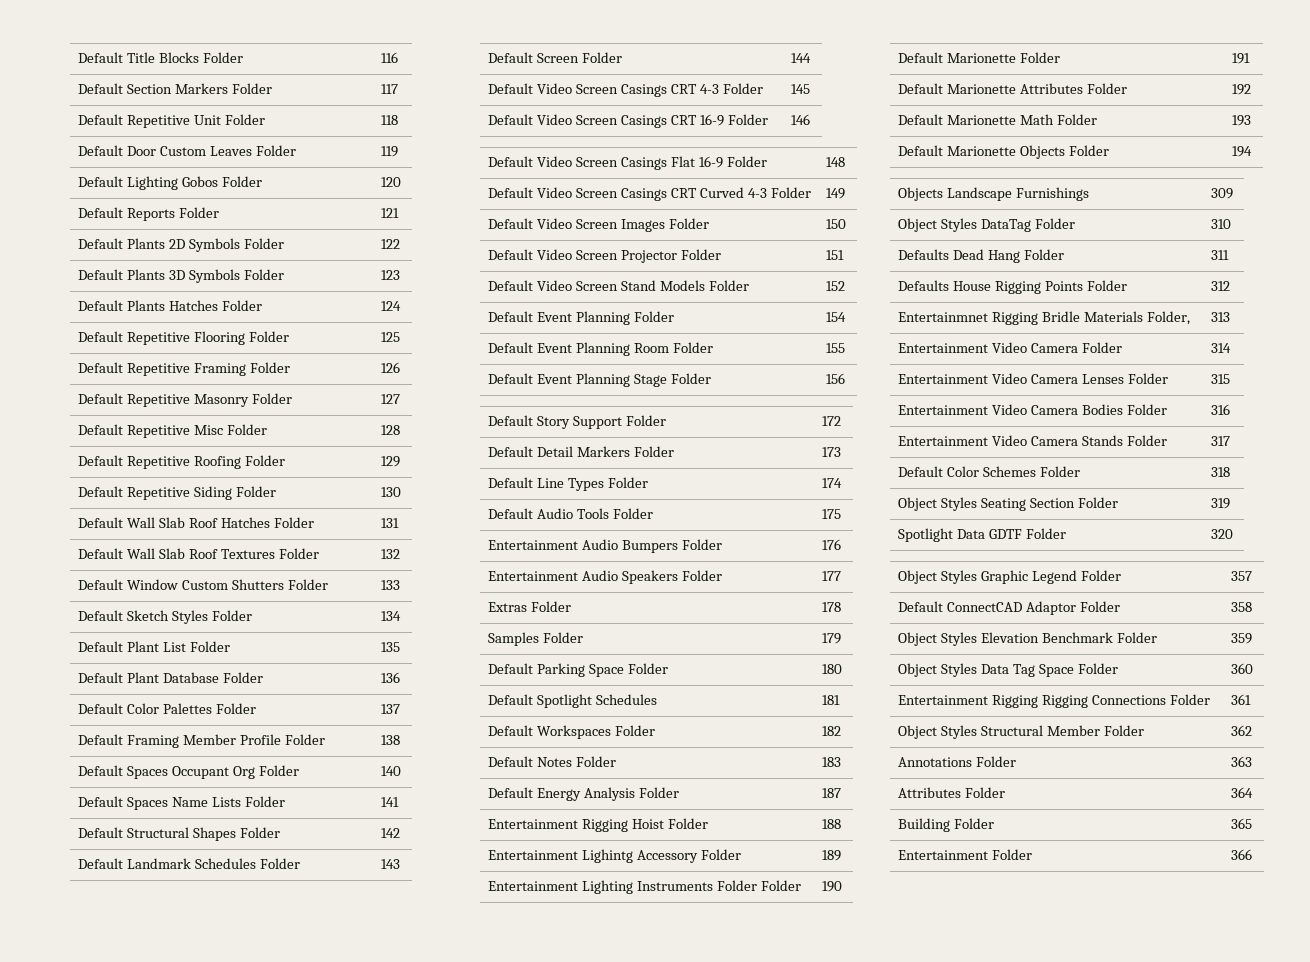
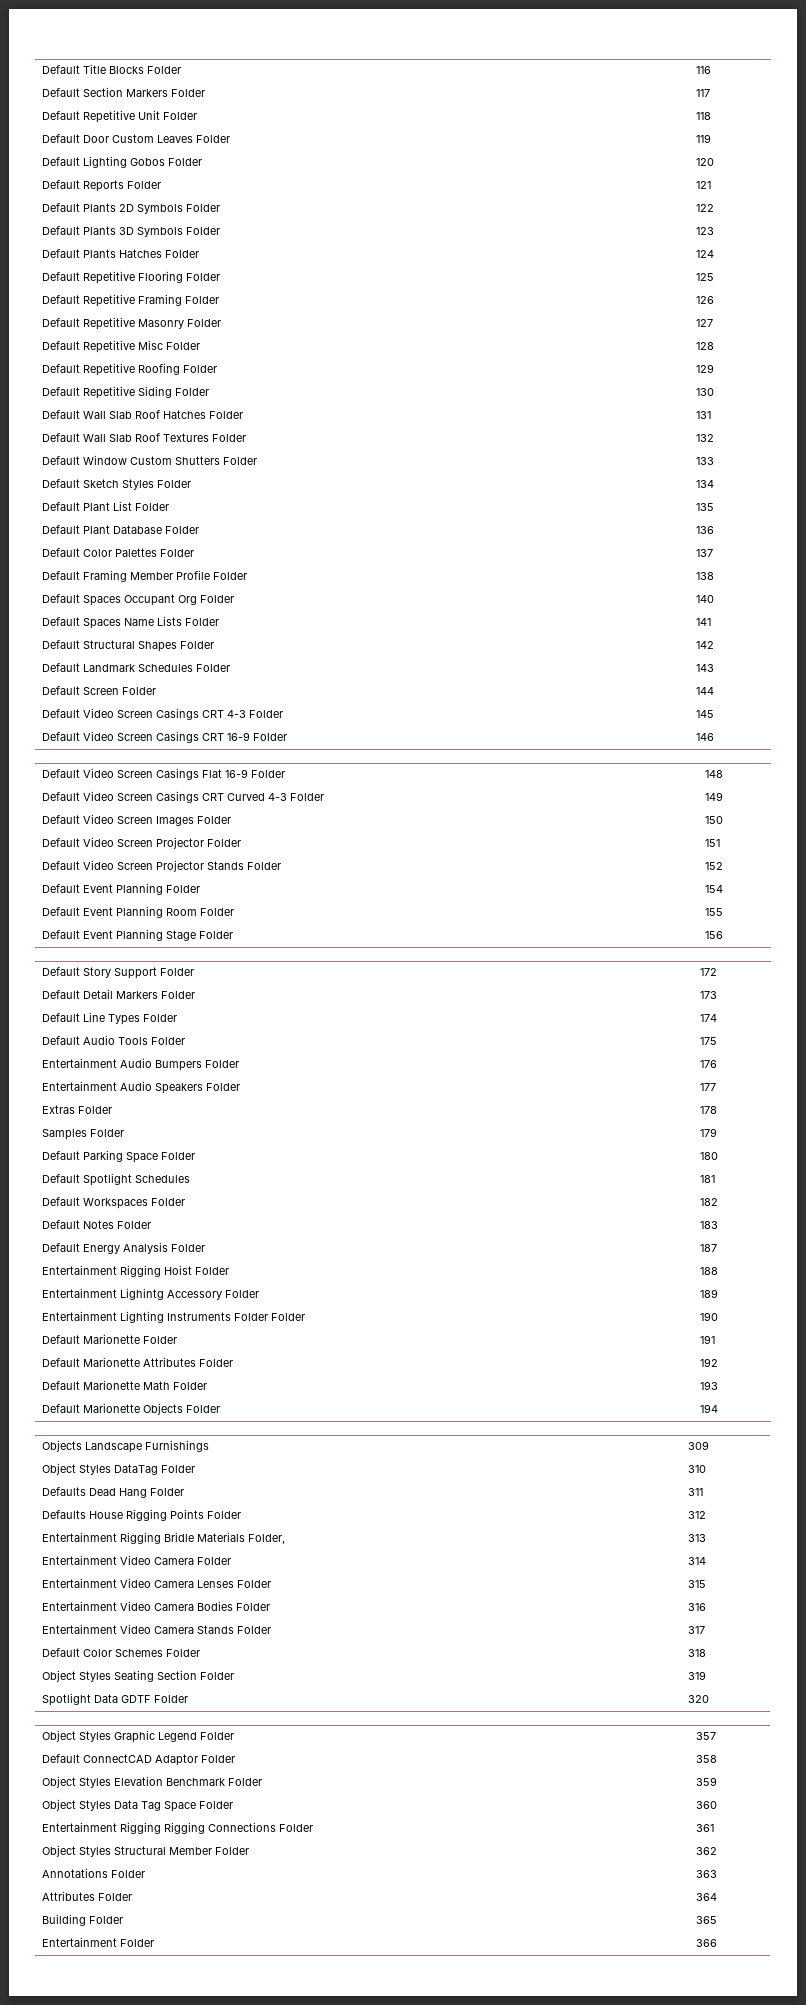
[620,280,705,291] Stand Models -> [155,860,244,872] Projector Stands
[898,312,989,322] Entertainmnet -> [41,1532,117,1542] Entertainment

